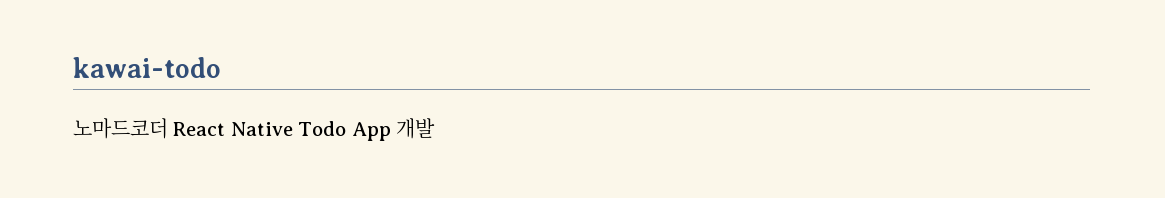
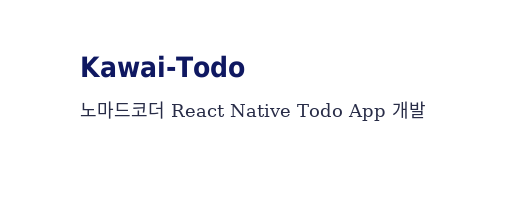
[73,57,221,78] kawai-todo -> [80,55,245,78] Kawai-Todo

